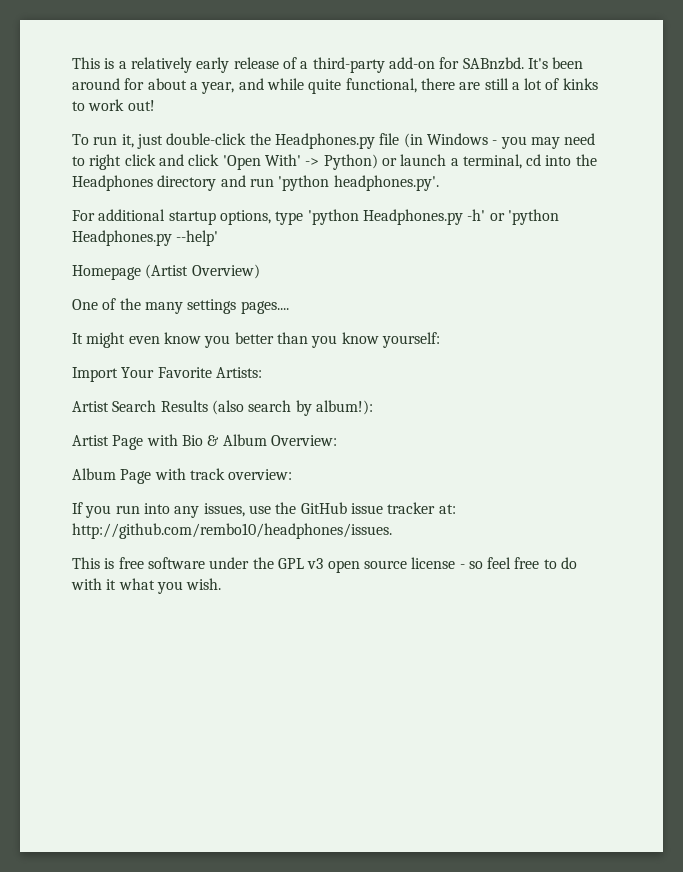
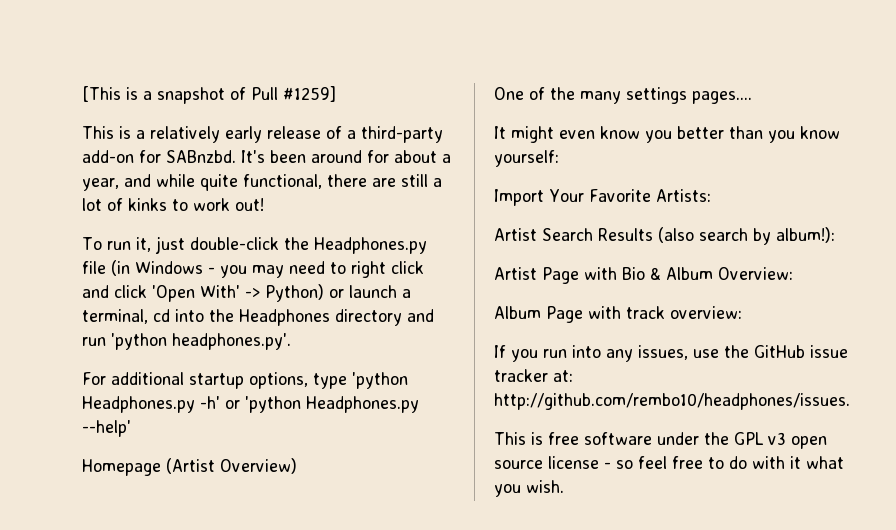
(72, 63) none -> [82,86,336,104] [This is a snapshot of Pull #1259] //

